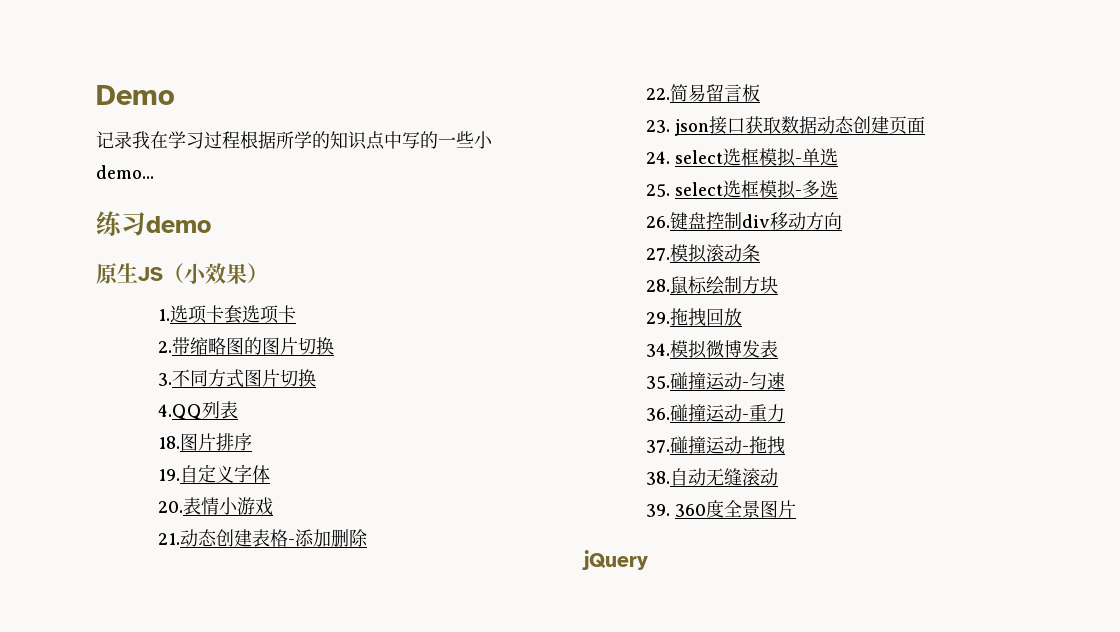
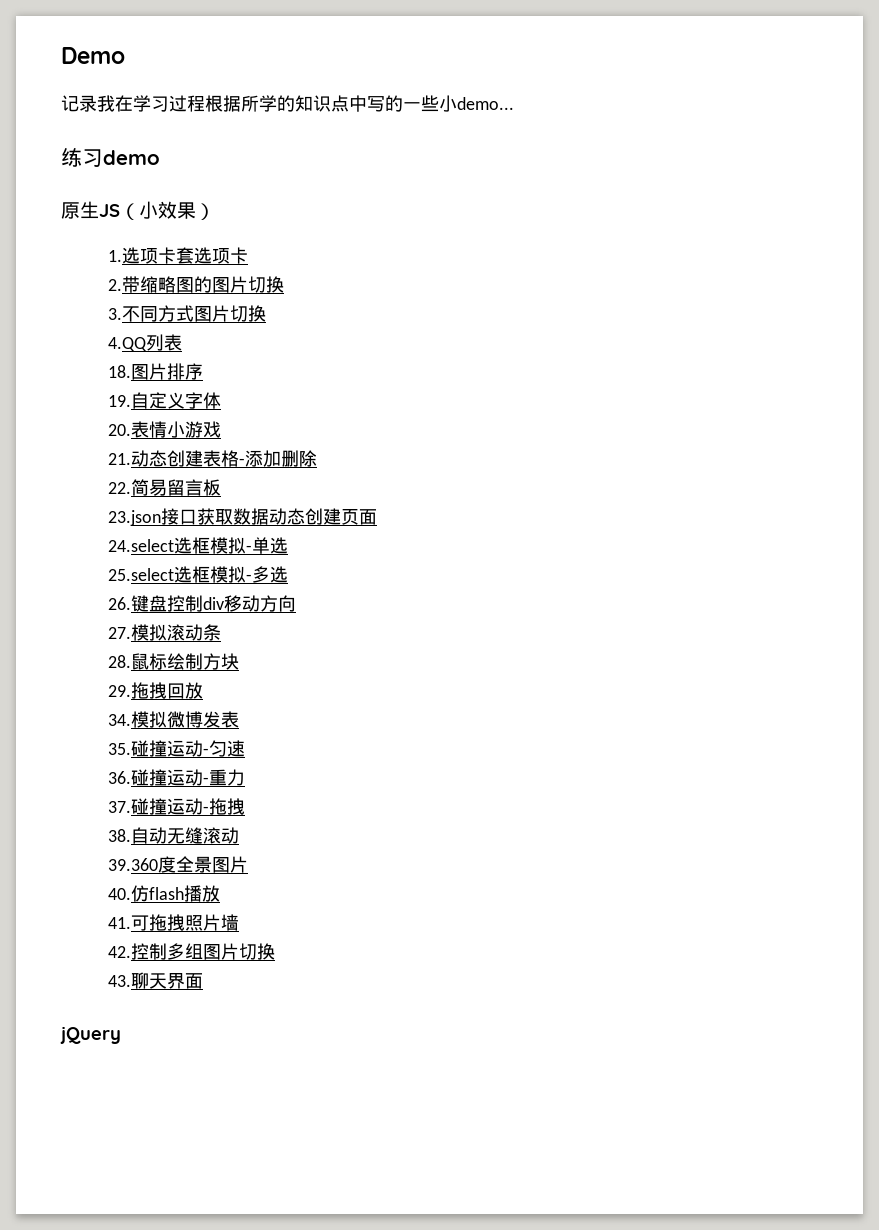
[645,119,709,136] 23. json -> [107,510,161,526] 23.json
[645,150,723,164] 24. select -> [107,539,174,552] 24.select
[645,182,723,197] 25. select -> [107,568,174,581] 25.select
[645,504,706,517] 39. 360 -> [107,858,158,871] 39.360
(796, 509) none -> [107,885,220,902] [107,914,239,931] [107,943,275,960] [107,972,203,989] // 40.仿flash播放 // 41.可拖拽照片墙 // 42.控制多组图片切换 // 43.聊天界面

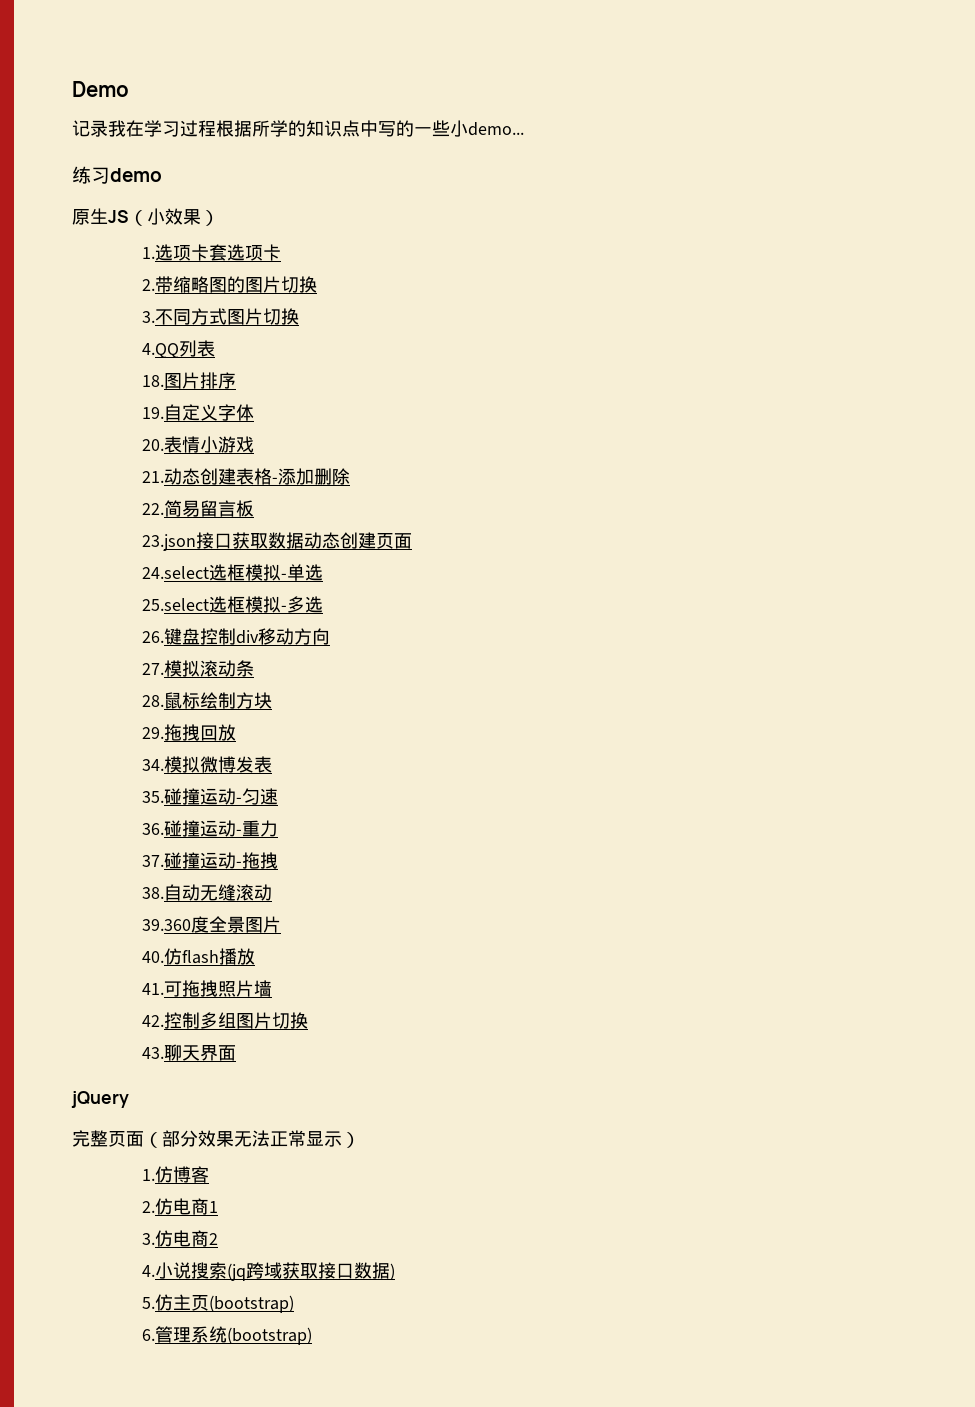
(121, 1035) none -> [72,1130,360,1148] [141,1166,209,1183] [141,1198,218,1215] [141,1230,218,1247] [141,1262,395,1281] [141,1294,294,1313] [141,1326,312,1345] // 完整页面（部分效果无法正常显示） // 1.仿博客 // 2.仿电商1 // 3.仿电商2 // 4.小说搜索(jq跨域获取接口数据) // 5.仿主页(bootstrap) // 6.管理系统(bootstrap)

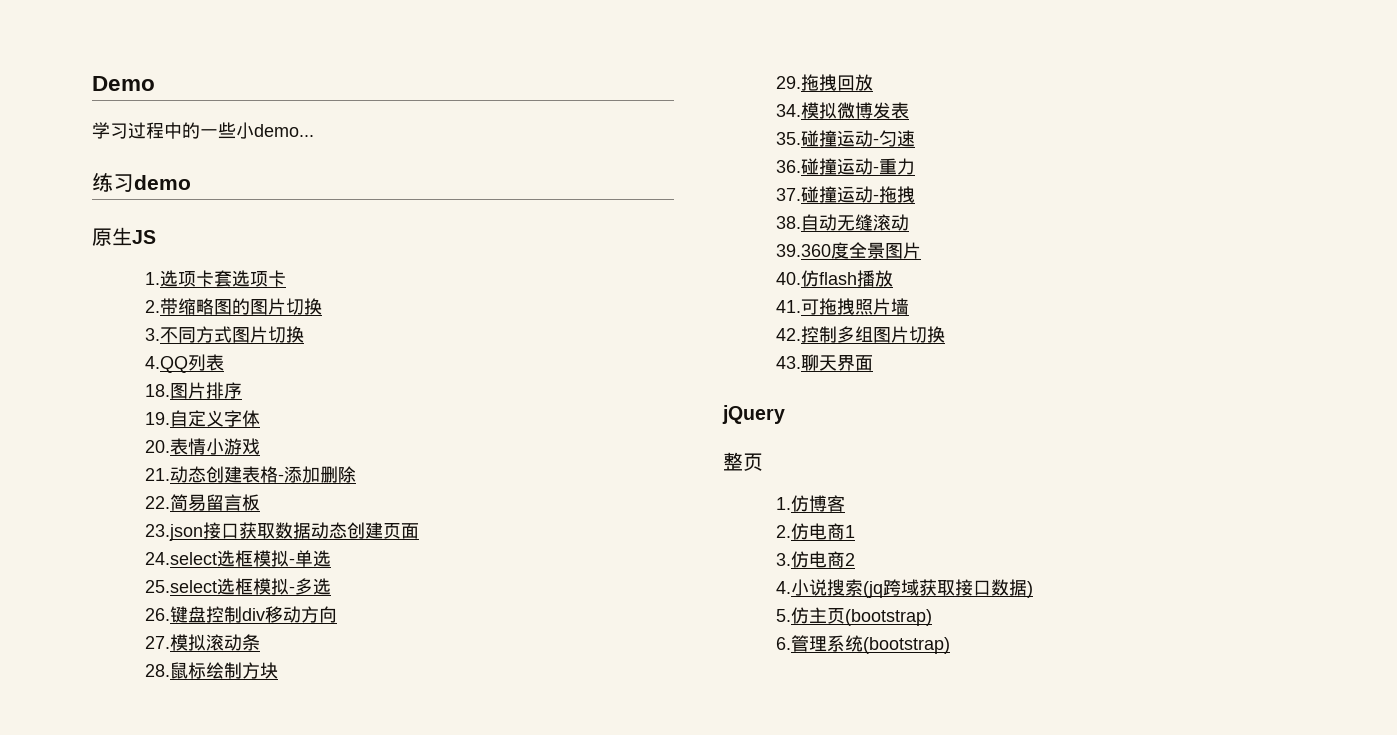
[72,120,396,137] 记录我在学习过程根据所学的知识点中写 -> [92,122,182,139] 学习过程中
[129,208,219,226] （小效果） -> (156, 237) none
[72,1130,90,1147] 完 -> (785, 414) none
[126,1130,360,1148] 面（部分效果无法正常显示） -> (763, 462) none

